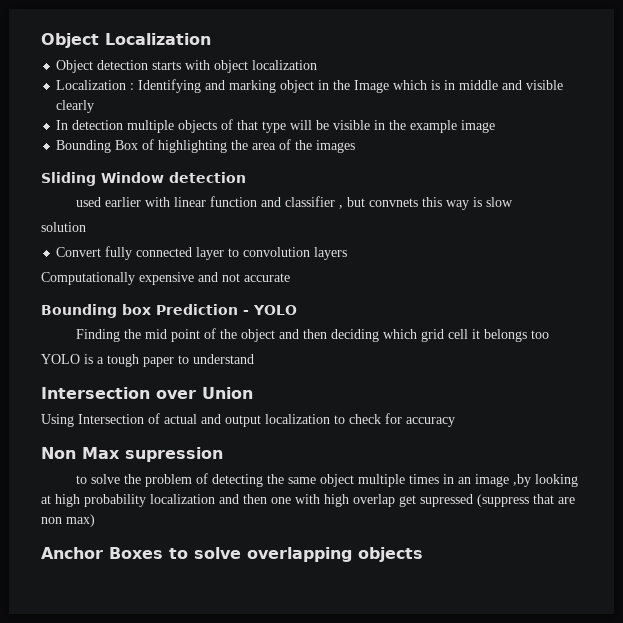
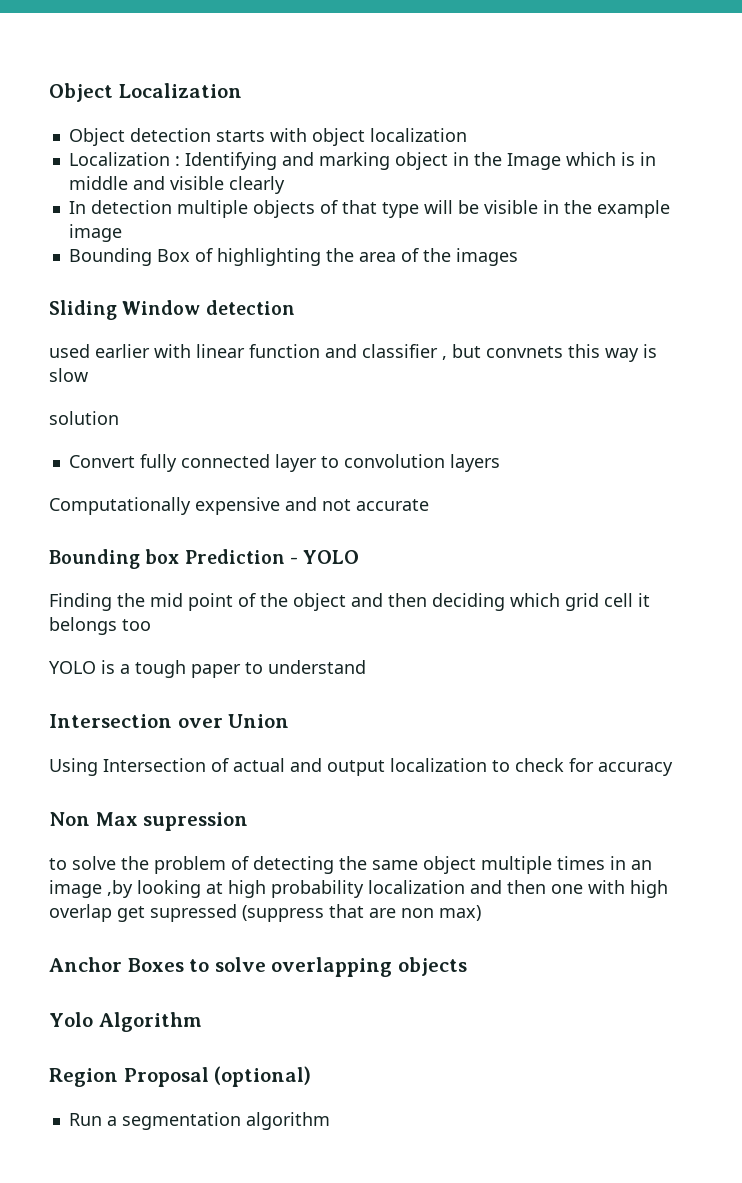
(423, 554) none -> [49,1012,202,1032] [49,1066,312,1087] [68,1112,330,1130] // Yolo Algorithm // Region Proposal (optional) // Run a segmentation algorithm

